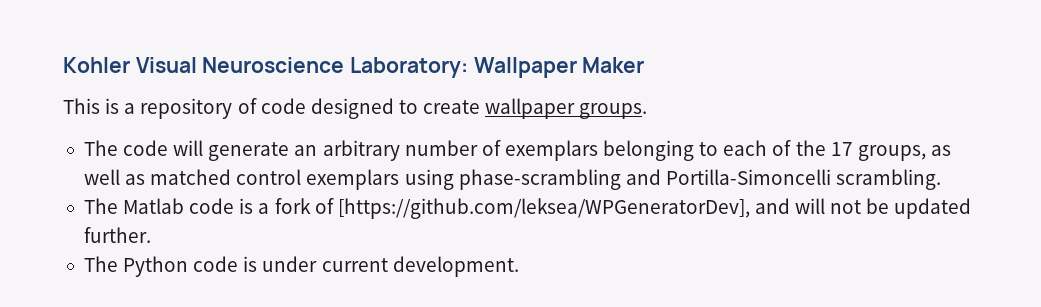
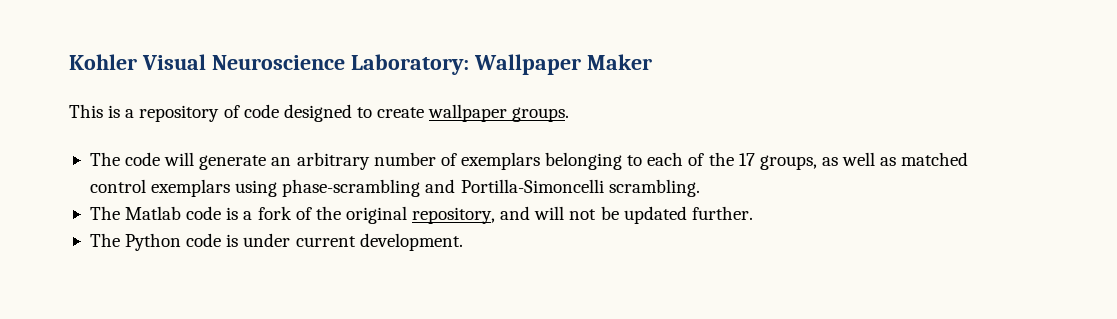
[337,198,750,219] [https://github.com/leksea/WPGeneratorDev], -> [315,206,496,224] the original repository,

